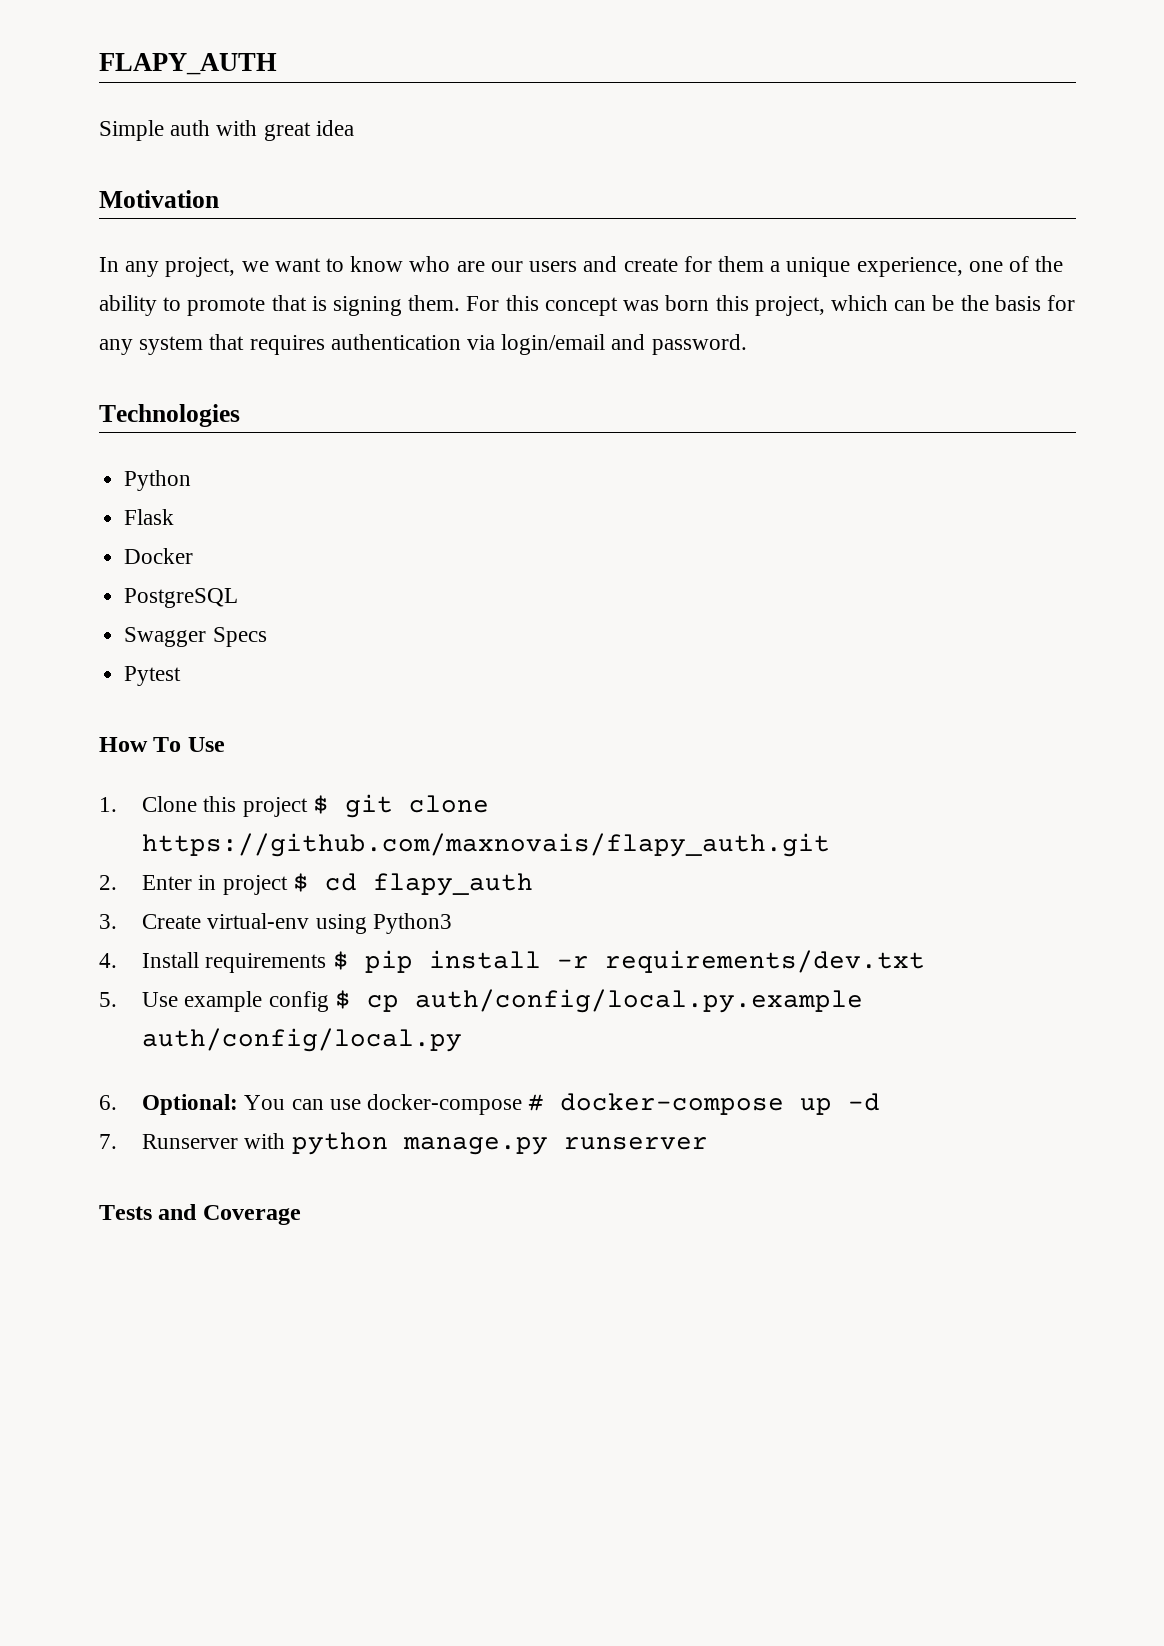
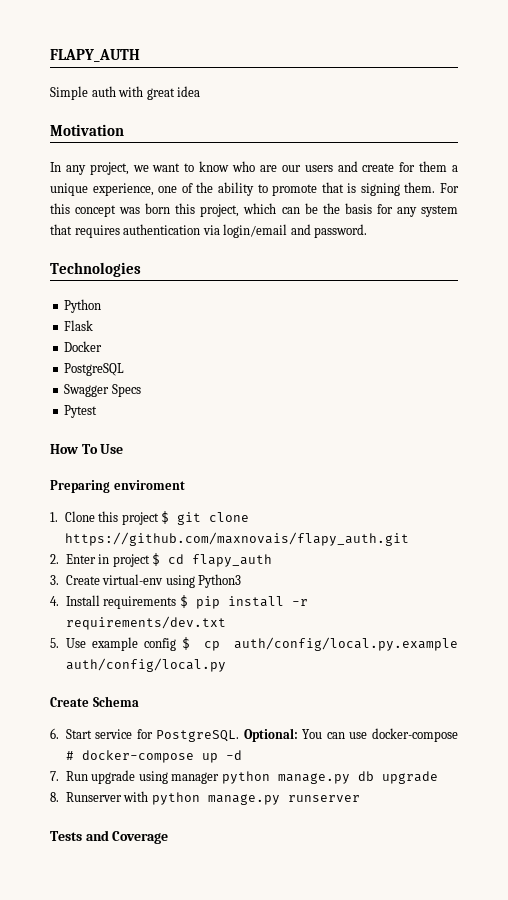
(225, 744) none -> [50,480,185,493] // Preparing enviroment
(463, 1040) none -> [50,696,139,707] // Create Schema
(117, 1102) none -> [65,729,240,742] Start service for PostgreSQL.
(117, 1141) none -> [65,770,438,784] [50,792,59,802] Run upgrade using manager python manage.py db upgrade // 8.

